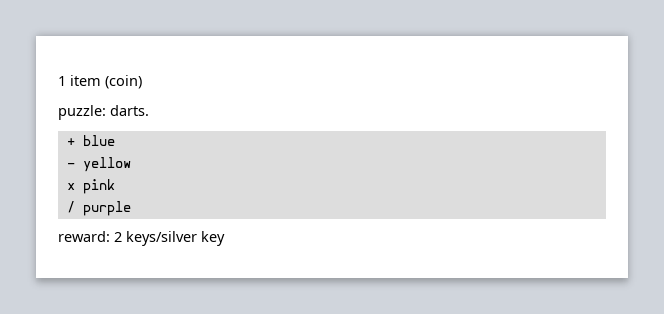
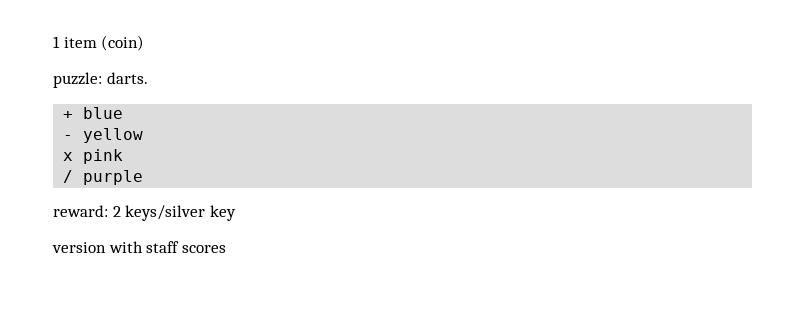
(225, 238) none -> [52,241,226,253] // version with staff scores

